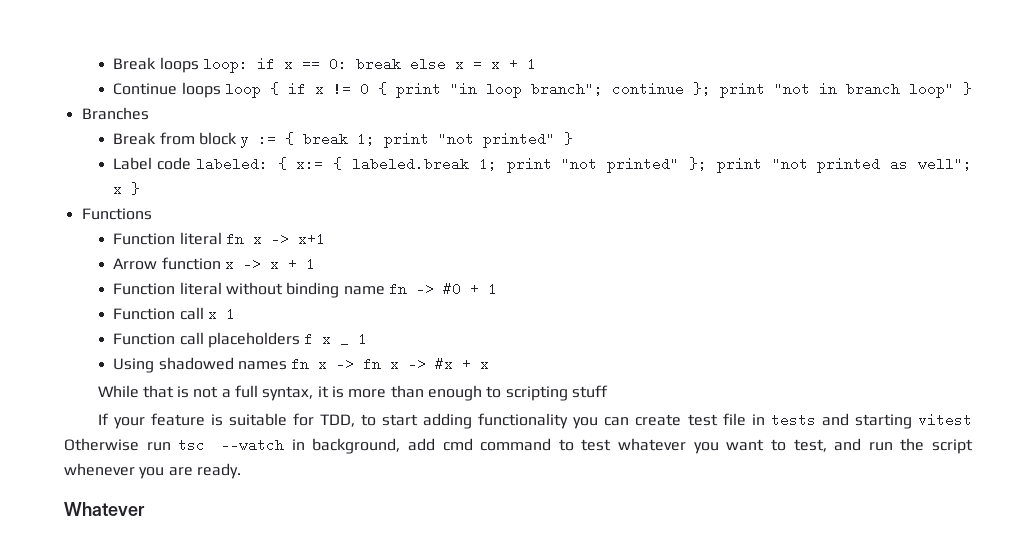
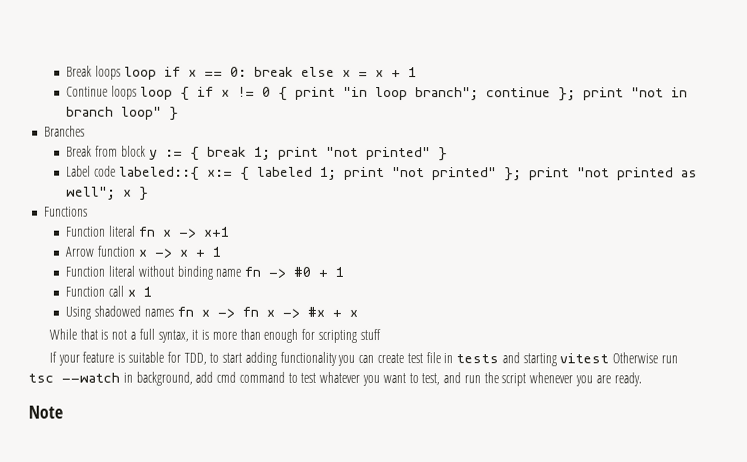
[202,57,248,73] loop: -> [123,66,157,80] loop
[195,157,287,171] labeled: { -> [118,166,200,181] labeled::{
[351,157,469,171] labeled.break -> [256,166,313,177] labeled
[113,332,368,348] // Function call placeholders f x _ 1 -> (152, 291) none
[486,386,502,398] to -> [301,328,316,340] for
[64,502,145,516] Whatever -> [28,405,63,419] Note

